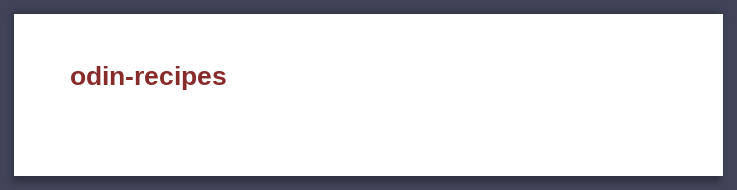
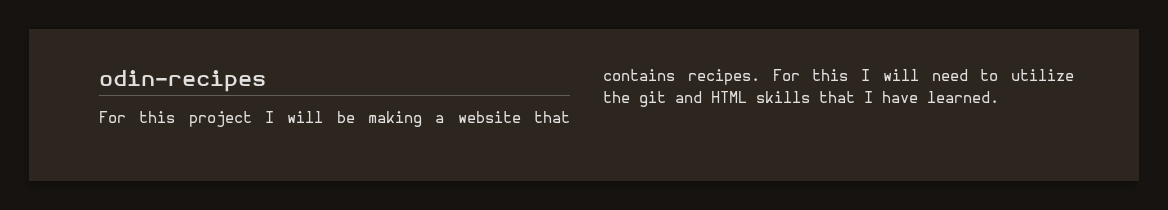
(227, 78) none -> [99,111,570,127] [603,69,1074,85] [603,91,999,107] // For this project I will be making a website that contains recipes. For this I will need to utilize the git and HTML skills that I have learned.

